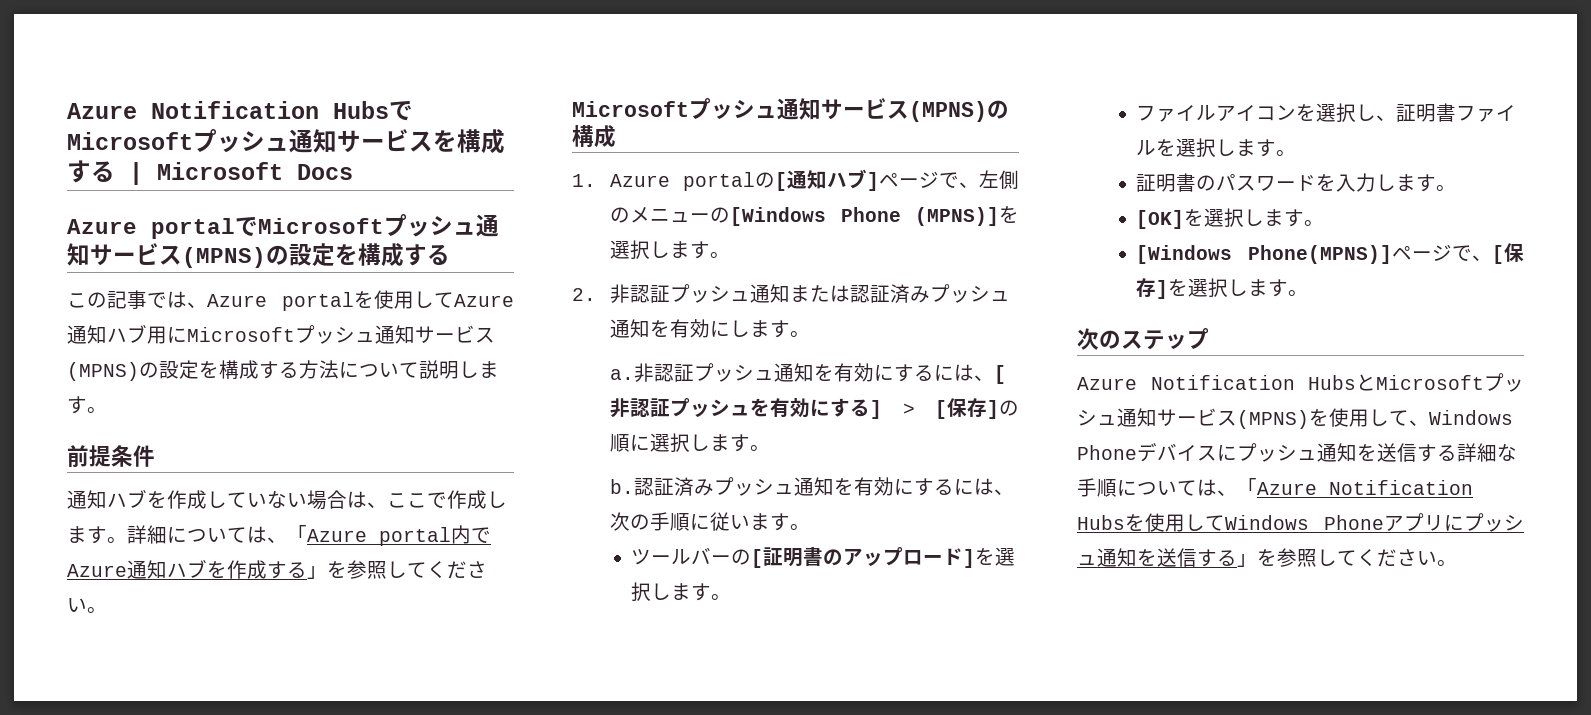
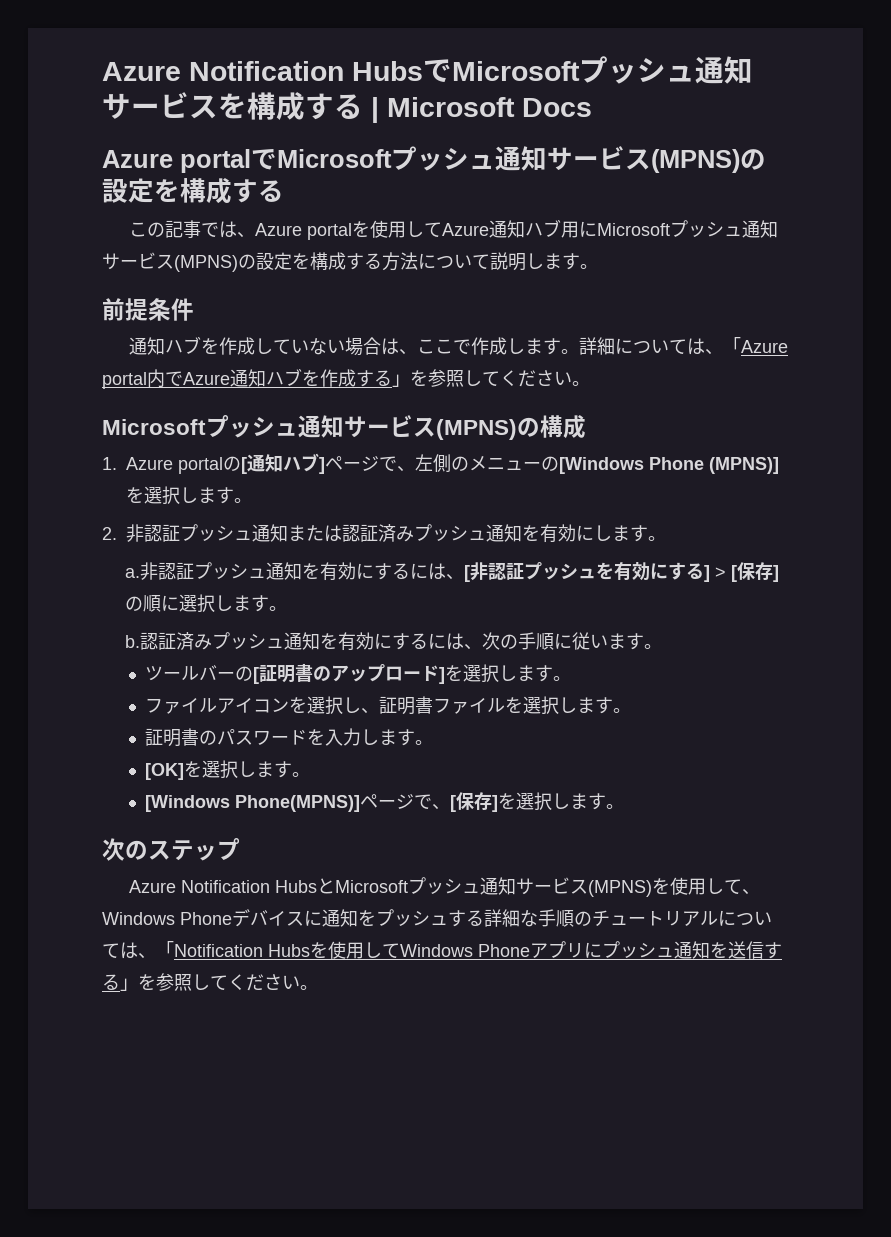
[1237,443,1417,462] プッシュ通知を送信 -> [322,909,448,927] 通知をプッシュ
[1117,478,1317,496] については、「Azure -> [574,910,772,926] [102,941,174,959] のチュートリアルについては、「

